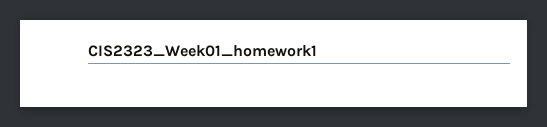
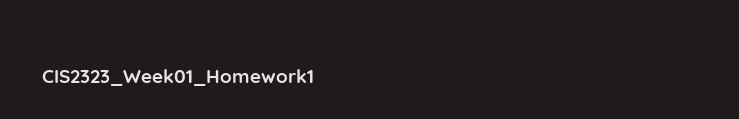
[88,45,317,57] CIS2323_Week01_homework1 -> [42,69,314,86] CIS2323_Week01_Homework1

